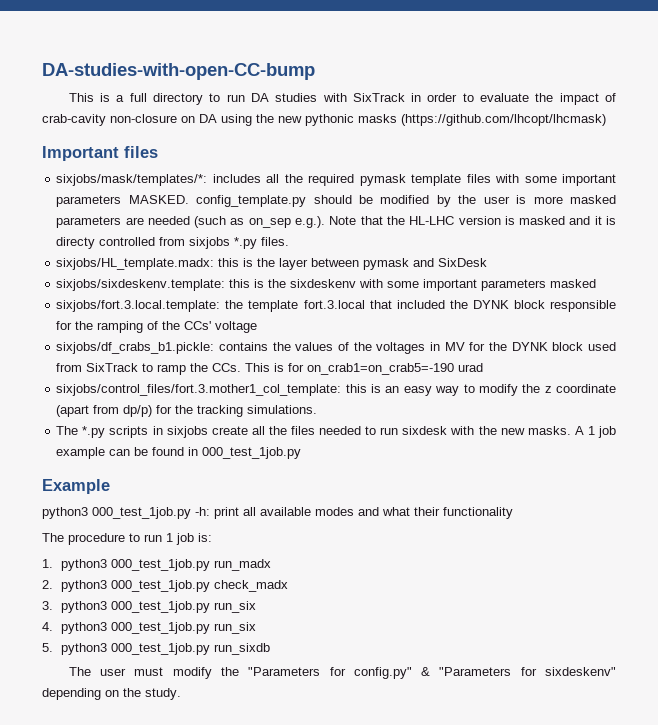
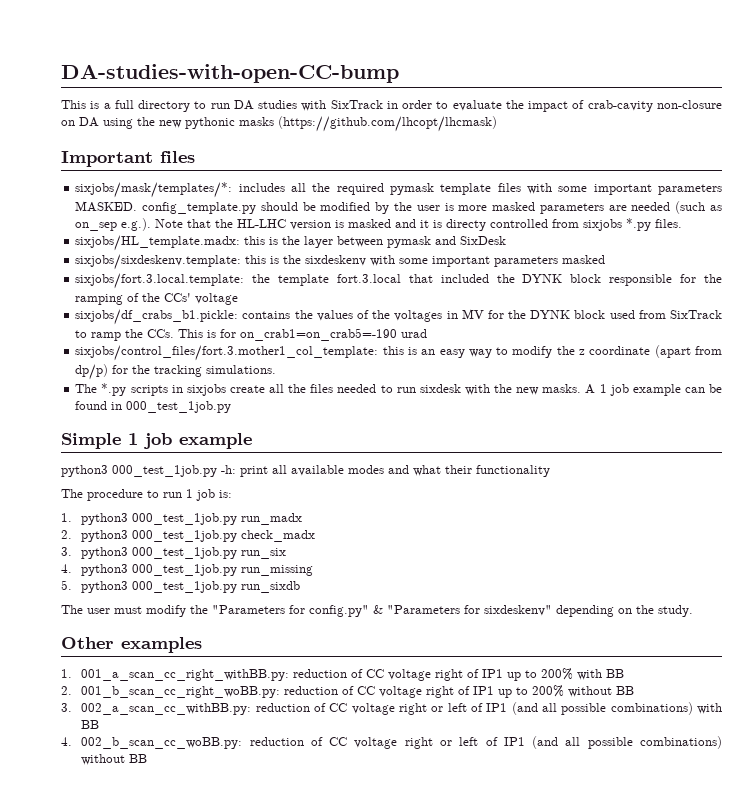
[42,479,110,494] Example -> [61,433,252,449] Simple 1 job example
[213,622,256,634] run_six -> [241,565,314,576] run_missing
(181, 694) none -> [61,637,202,653] [61,668,625,681] [61,685,635,698] [61,702,722,715] [81,720,100,729] [61,736,722,749] [81,754,148,765] // Other examples // 1. 001_a_scan_cc_right_withBB.py: reduction of CC voltage right of IP1 up to 200% with BB // 2. 001_b_scan_cc_right_woBB.py: reduction of CC voltage right of IP1 up to 200% without BB // 3. 002_a_scan_cc_withBB.py: reduction of CC voltage right or left of IP1 (and all possible combinations) with BB // 4. 002_b_scan_cc_woBB.py: reduction of CC voltage right or left of IP1 (and all possible combinations) without BB

